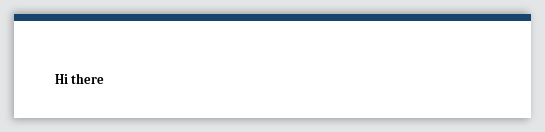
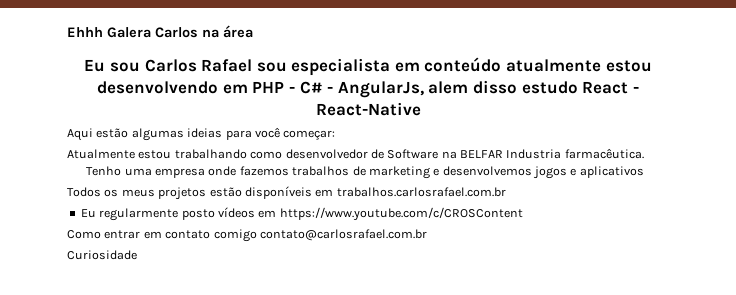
[55,73,105,84] Hi there -> [67,25,253,38] [84,57,652,76] [97,80,639,98] [315,102,421,116] [67,127,336,141] [67,148,644,159] [86,166,644,179] [67,186,506,200] [80,207,523,221] [67,229,427,242] [67,250,137,260] Ehhh Galera Carlos na área // Eu sou Carlos Rafael sou especialista em conteúdo atualmente estou desenvolvendo em PHP - C# - AngularJs, alem disso estudo React - React-Native // Aqui estão algumas ideias para você começar: // Atualmente estou trabalhando como desenvolvedor de Software na BELFAR Industria farmacêutica. // Tenho uma empresa onde fazemos trabalhos de marketing e desenvolvemos jogos e aplicativos // Todos os meus projetos estão disponíveis em trabalhos.carlosrafael.com.br // Eu regularmente posto vídeos em https://www.youtube.com/c/CROSContent // Como entrar em contato comigo contato@carlosrafael.com.br // Curiosidade

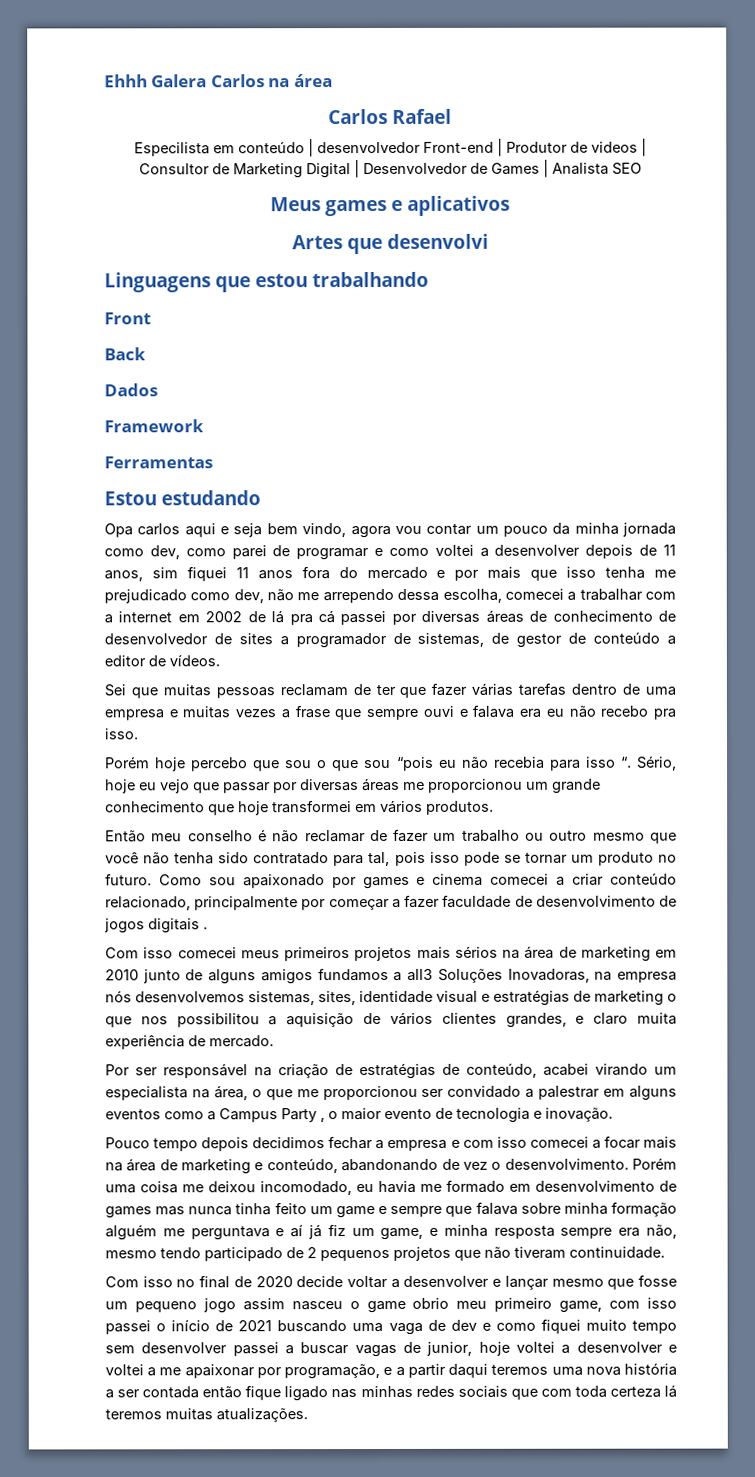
[84,59,140,72] Eu sou -> (333, 81) none
[256,57,652,76] [97,80,639,98] [315,102,421,116] [67,127,336,141] [67,148,644,159] [86,166,644,179] [67,186,506,200] [80,207,523,221] [67,229,427,242] [67,250,137,260] sou especialista em conteúdo atualmente estou desenvolvendo em PHP - C# - AngularJs, alem disso estudo React - React-Native // Aqui estão algumas ideias para você começar: // Atualmente estou trabalhando como desenvolvedor de Software na BELFAR Industria farmacêutica. // Tenho uma empresa onde fazemos trabalhos de marketing e desenvolvemos jogos e aplicativos // Todos os meus projetos estão disponíveis em trabalhos.carlosrafael.com.br // Eu regularmente posto vídeos em https://www.youtube.com/c/CROSContent // Como entrar em contato comigo contato@carlosrafael.com.br // Curiosidade -> [133,138,647,158] [138,159,642,179] [270,195,510,217] [291,233,489,255] [104,271,429,293] [104,312,151,325] [104,347,146,361] [104,383,158,397] [104,419,204,433] [104,456,213,469] [104,490,261,506] [104,522,676,539] [104,544,676,561] [104,566,677,582] [104,588,677,604] [104,609,676,626] [104,631,677,649] [104,654,220,667] [104,682,676,699] [104,704,677,721] [104,728,139,740] [105,755,677,772] [105,777,601,794] [105,799,494,816] [105,828,678,844] [105,851,677,867] [105,872,678,890] [105,894,677,911] [104,918,208,934] [105,945,677,962] [105,967,678,985] [105,989,677,1006] [105,1011,677,1028] [105,1035,274,1050] [105,1062,677,1080] [105,1085,678,1101] [105,1107,613,1123] [105,1135,678,1152] [105,1157,678,1175] [105,1179,677,1196] [105,1201,677,1219] [105,1224,677,1241] [105,1246,665,1262] [105,1274,677,1290] [105,1297,677,1314] [105,1318,677,1335] [105,1341,677,1358] [105,1362,677,1380] [105,1384,677,1402] [105,1408,308,1423] // Especilista em conteúdo | desenvolvedor Front-end | Produtor de videos | Consultor de Marketing Digital | Desenvolvedor de Games | Analista SEO // Meus games e aplicativos // Artes que desenvolvi // Linguagens que estou trabalhando // Front // Back // Dados // Framework // Ferramentas // Estou estudando // Opa carlos aqui e seja bem vindo, agora vou contar um pouco da minha jornada como dev, como parei de programar e como voltei a desenvolver depois de 11 anos, sim fiquei 11 anos fora do mercado e por mais que isso tenha me prejudicado como dev, não me arrependo dessa escolha, comecei a trabalhar com a internet em 2002 de lá pra cá passei por diversas áreas de conhecimento de desenvolvedor de sites a programador de sistemas, de gestor de conteúdo a editor de vídeos. // Sei que muitas pessoas reclamam de ter que fazer várias tarefas dentro de uma empresa e muitas vezes a frase que sempre ouvi e falava era eu não recebo pra isso. // Porém hoje percebo que sou o que sou “pois eu não recebia para isso “. Sério, hoje eu vejo que passar por diversas áreas me proporcionou um grande conhecimento que hoje transformei em vários produtos. // Então meu conselho é não reclamar de fazer um trabalho ou outro mesmo que você não tenha sido contratado para tal, pois isso pode se tornar um produto no futuro. Como sou apaixonado por games e cinema comecei a criar conteúdo relacionado, principalmente por começar a fazer faculdade de desenvolvimento de jogos digitais . // Com isso comecei meus primeiros projetos mais sérios na área de marketing em 2010 junto de alguns amigos fundamos a all3 Soluções Inovadoras, na empresa nós desenvolvemos sistemas, sites, identidade visual e estratégias de marketing o que nos possibilitou a aquisição de vários clientes grandes, e claro muita experiência de mercado. // Por ser responsável na criação de estratégias de conteúdo, acabei virando um especialista na área, o que me proporcionou ser convidado a palestrar em alguns eventos como a Campus Party , o maior evento de tecnologia e inovação. // Pouco tempo depois decidimos fechar a empresa e com isso comecei a focar mais na área de marketing e conteúdo, abandonando de vez o desenvolvimento. Porém uma coisa me deixou incomodado, eu havia me formado em desenvolvimento de games mas nunca tinha feito um game e sempre que falava sobre minha formação alguém me perguntava e aí já fiz um game, e minha resposta sempre era não, mesmo tendo participado de 2 pequenos projetos que não tiveram continuidade. // Com isso no final de 2020 decide voltar a desenvolver e lançar mesmo que fosse um pequeno jogo assim nasceu o game obrio meu primeiro game, com isso passei o início de 2021 buscando uma vaga de dev e como fiquei muito tempo sem desenvolver passei a buscar vagas de junior, hoje voltei a desenvolver e voltei a me apaixonar por programação, e a partir daqui teremos uma nova história a ser contada então fique ligado nas minhas redes sociais que com toda certeza lá teremos muitas atualizações.

